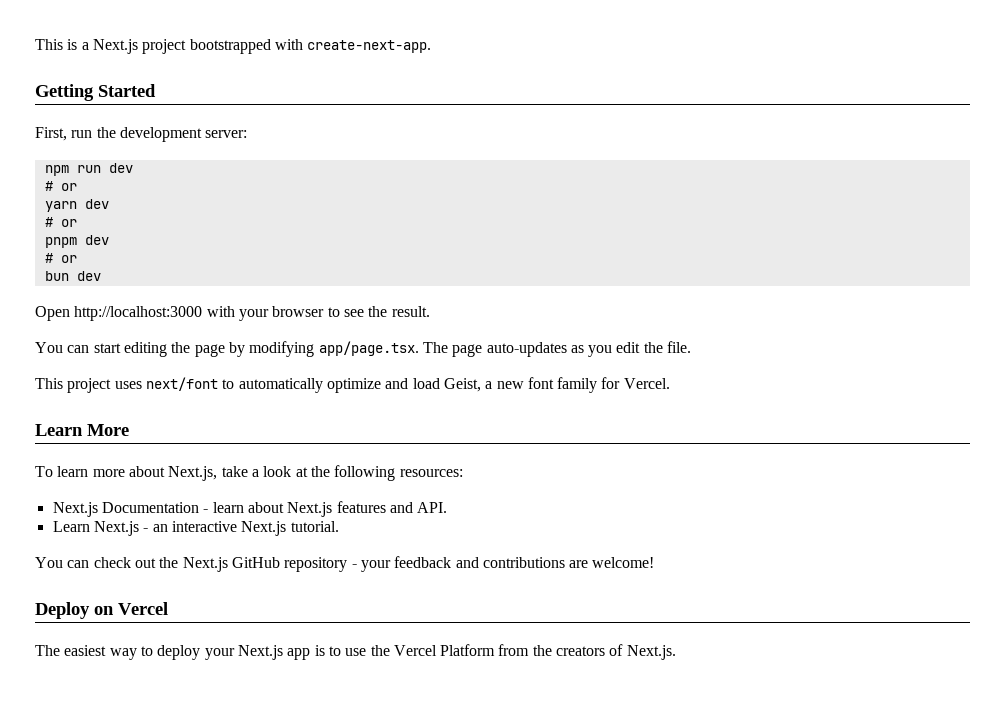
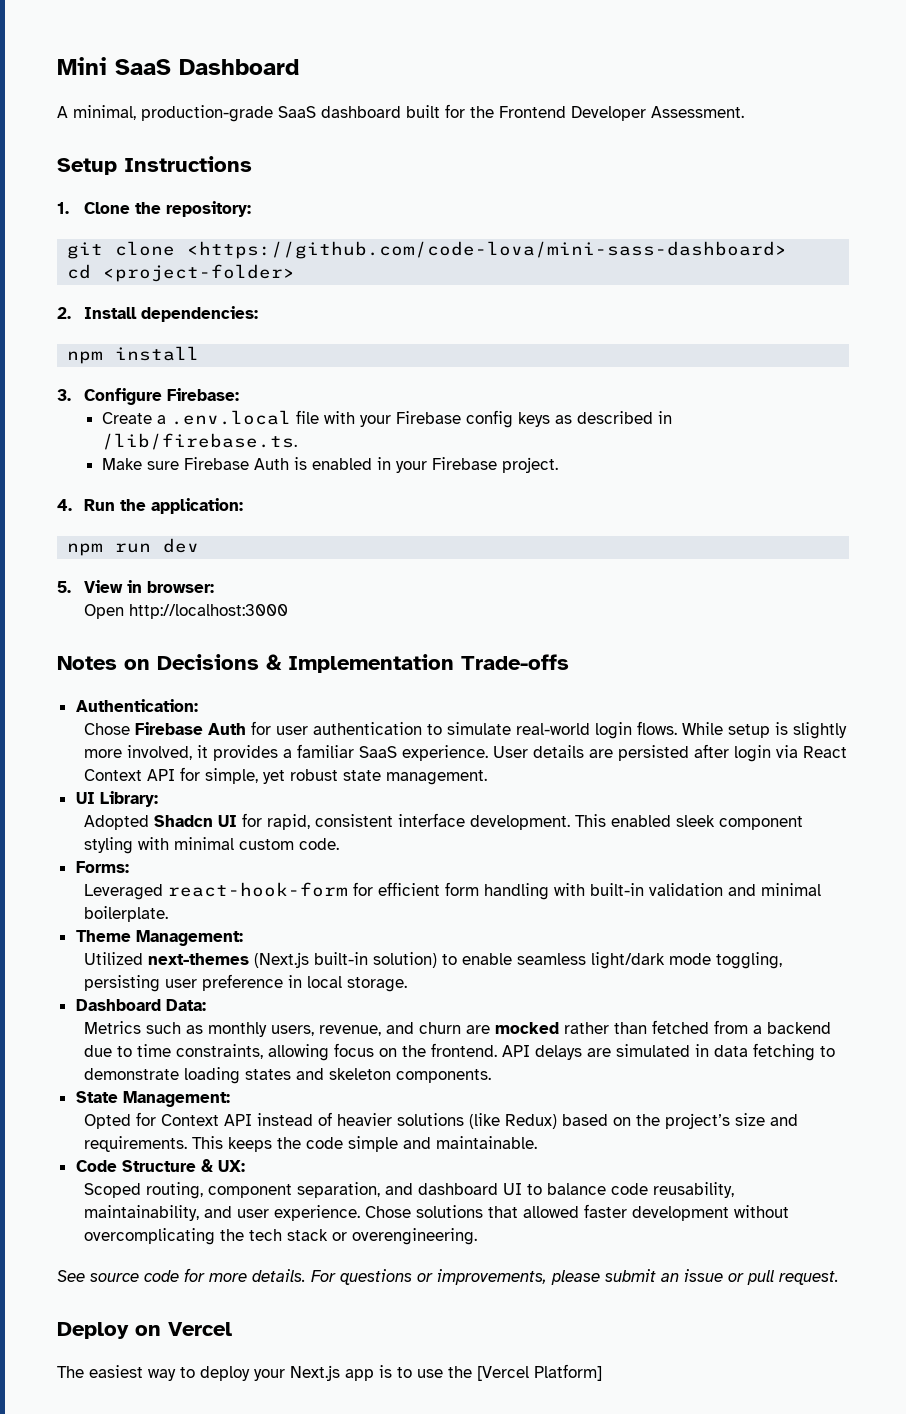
[35,39,432,54] [35,84,156,101] [35,127,248,142] [44,163,133,176] [44,181,77,191] [44,199,109,212] [44,217,77,227] [44,235,109,248] [44,253,77,263] [44,271,101,281] [35,306,430,321] [35,341,692,357] [35,377,670,393] [35,424,129,436] [35,465,463,481] [52,501,448,517] [52,521,339,536] [35,556,655,572] This is a Next.js project bootstrapped with create-next-app. // Getting Started // First, run the development server: // npm run dev // # or // yarn dev // # or // pnpm dev // # or // bun dev // Open http://localhost:3000 with your browser to see the result. // You can start editing the page by modifying app/page.tsx. The page auto-updates as you edit the file. // This project uses next/font to automatically optimize and load Geist, a new font family for Vercel. // Learn More // To learn more about Next.js, take a look at the following resources: // Next.js Documentation - learn about Next.js features and API. // Learn Next.js - an interactive Next.js tutorial. // You can check out the Next.js GitHub repository - your feedback and contributions are welcome! -> [57,57,299,75] [57,104,744,122] [57,156,252,175] [57,201,251,217] [67,241,788,259] [67,264,296,282] [57,306,258,322] [67,346,200,364] [57,388,239,405] [102,410,673,428] [102,433,298,450] [102,457,559,473] [57,498,243,514] [67,538,200,556] [57,580,214,593] [83,604,288,619] [57,654,569,673] [75,699,198,712] [83,721,847,739] [83,744,847,762] [83,767,487,785] [75,791,158,807] [83,813,803,830] [83,837,339,854] [75,861,129,873] [83,882,821,900] [83,906,168,922] [75,930,243,946] [83,952,782,969] [83,974,407,992] [75,999,206,1011] [83,1020,831,1037] [83,1043,835,1061] [83,1067,491,1084] [75,1091,230,1107] [83,1112,798,1129] [83,1136,537,1152] [75,1159,245,1172] [83,1182,734,1199] [83,1204,789,1221] [83,1228,477,1245] [57,1268,839,1285] Mini SaaS Dashboard // A minimal, production-grade SaaS dashboard built for the Frontend Developer Assessment. // Setup Instructions // 1. Clone the repository: // git clone <https://github.com/code-lova/mini-sass-dashboard> // cd <project-folder> // 2. Install dependencies: // npm install // 3. Configure Firebase: // Create a .env.local file with your Firebase config keys as described in /lib/firebase.ts. // Make sure Firebase Auth is enabled in your Firebase project. // 4. Run the application: // npm run dev // 5. View in browser: // Open http://localhost:3000 // Notes on Decisions & Implementation Trade-offs // Authentication: // Chose Firebase Auth for user authentication to simulate real-world login flows. While setup is slightly more involved, it provides a familiar SaaS experience. User details are persisted after login via React Context API for simple, yet robust state management. // UI Library: // Adopted Shadcn UI for rapid, consistent interface development. This enabled sleek component styling with minimal custom code. // Forms: // Leveraged react-hook-form for efficient form handling with built-in validation and minimal boilerplate. // Theme Management: // Utilized next-themes (Next.js built-in solution) to enable seamless light/dark mode toggling, persisting user preference in local storage. // Dashboard Data: // Metrics such as monthly users, revenue, and churn are mocked rather than fetched from a backend due to time constraints, allowing focus on the frontend. API delays are simulated in data fetching to demonstrate loading states and skeleton components. // State Management: // Opted for Context API instead of heavier solutions (like Redux) based on the project’s size and requirements. This keeps the code simple and maintainable. // Code Structure & UX: // Scoped routing, component separation, and dashboard UI to balance code reusability, maintainability, and user experience. Chose solutions that allowed faster development without overcomplicating the tech stack or overengineering. // See source code for more details. For questions or improvements, please submit an issue or pull request.
[393,644,676,660] Vercel Platform from the creators of Next.js. -> [477,1364,602,1381] [Vercel Platform]

